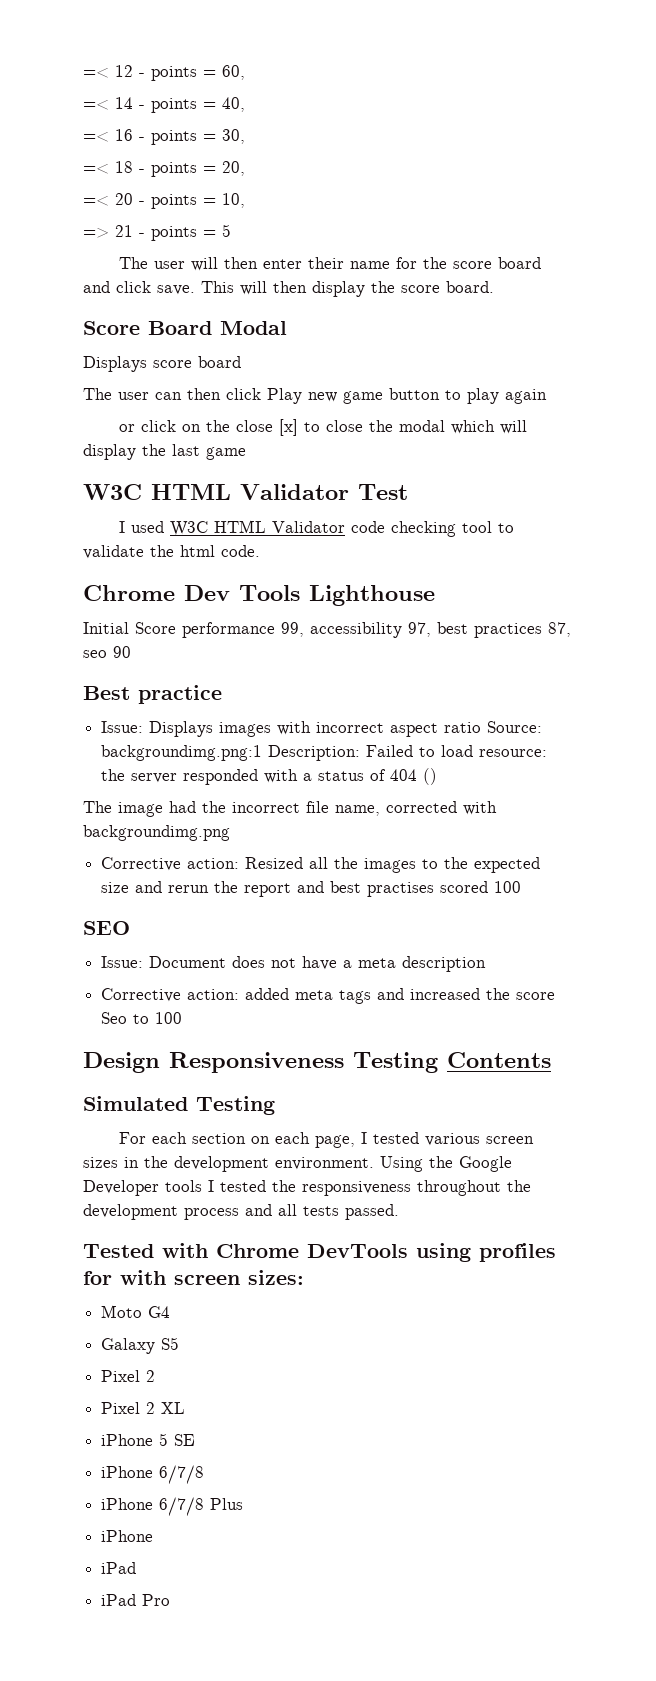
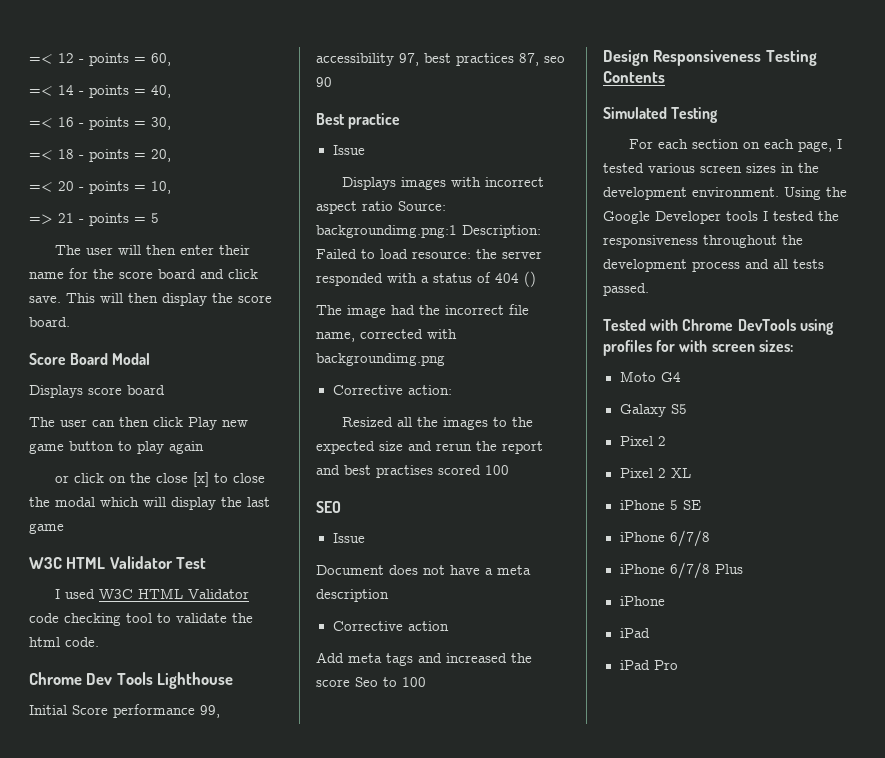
[101,721,144,733] Issue: -> [332,145,365,155] Issue //
(240, 863) none -> (452, 390) //
[101,956,144,968] Issue: -> [332,533,365,543] Issue //
[187,988,290,1000] action: added -> [407,621,449,631] [316,652,344,663] action // Add

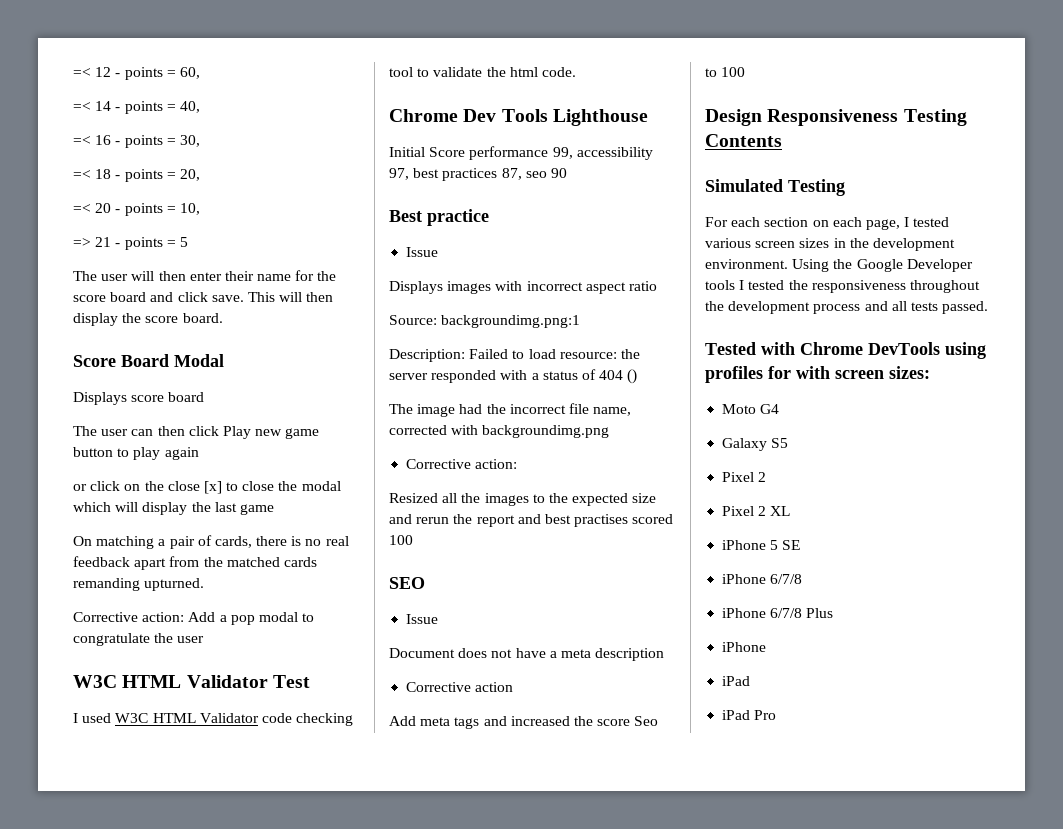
(64, 528) none -> [73,535,349,549] [73,556,317,570] [73,578,205,591] [73,612,315,625] [73,633,205,646] // On matching a pair of cards, there is no real feedback apart from the matched cards remanding upturned. // Corrective action: Add a pop modal to congratulate the user
(393, 206) none -> (657, 286) //
(457, 231) none -> (581, 321) //

